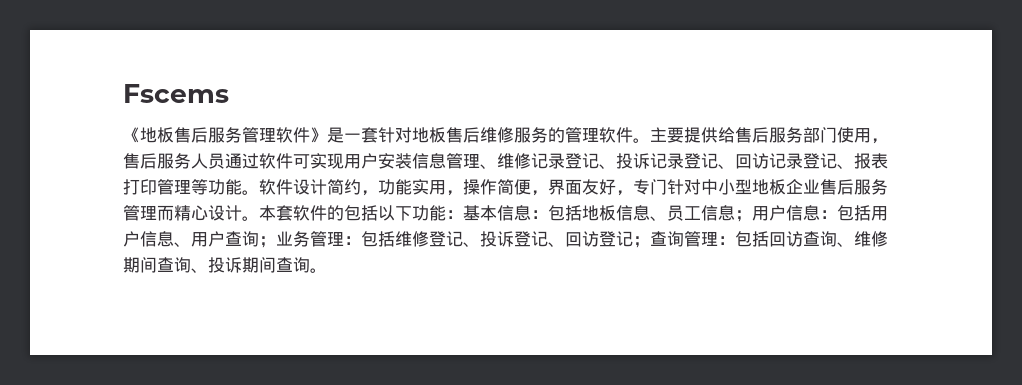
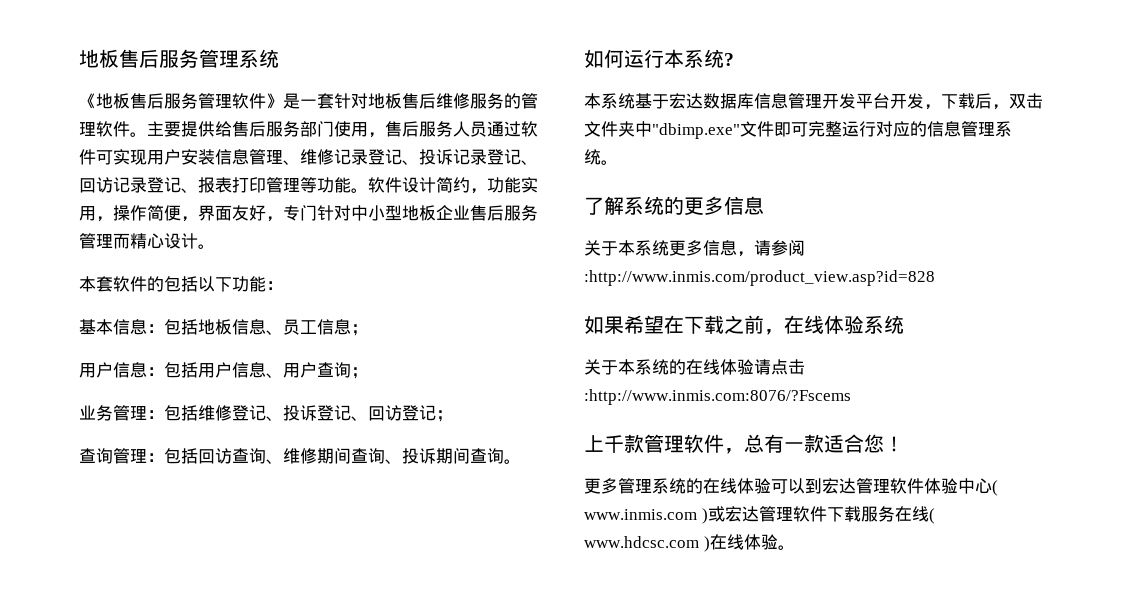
[123,84,229,103] Fscems -> [79,49,279,68] 地板售后服务管理系统
(259, 218) none -> (215, 246) //
(463, 214) none -> (283, 285) //
(752, 216) none -> (368, 330) //
(276, 242) none -> (368, 373) //
(650, 242) none -> (453, 416) //
(327, 270) none -> [584,49,734,68] [584,93,1043,110] [584,121,1012,139] [584,149,618,165] [584,196,764,215] [584,240,805,257] [584,270,935,286] [584,315,904,335] [584,359,805,375] [584,389,851,405] [584,434,904,454] [584,478,998,496] [584,506,935,524] [584,534,795,552] // 如何运行本系统? // 本系统基于宏达数据库信息管理开发平台开发，下载后，双击文件夹中"dbimp.exe"文件即可完整运行对应的信息管理系统。 // 了解系统的更多信息 // 关于本系统更多信息，请参阅:http://www.inmis.com/product_view.asp?id=828 // 如果希望在下载之前，在线体验系统 // 关于本系统的在线体验请点击:http://www.inmis.com:8076/?Fscems // 上千款管理软件，总有一款适合您！ // 更多管理系统的在线体验可以到宏达管理软件体验中心( www.inmis.com )或宏达管理软件下载服务在线( www.hdcsc.com )在线体验。

